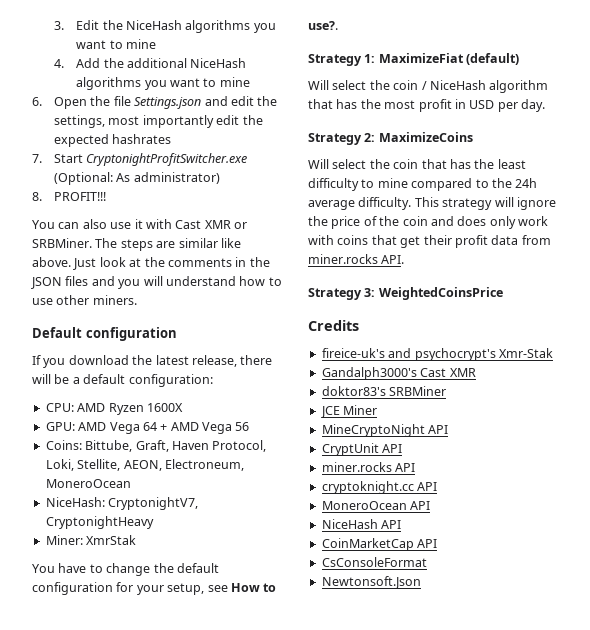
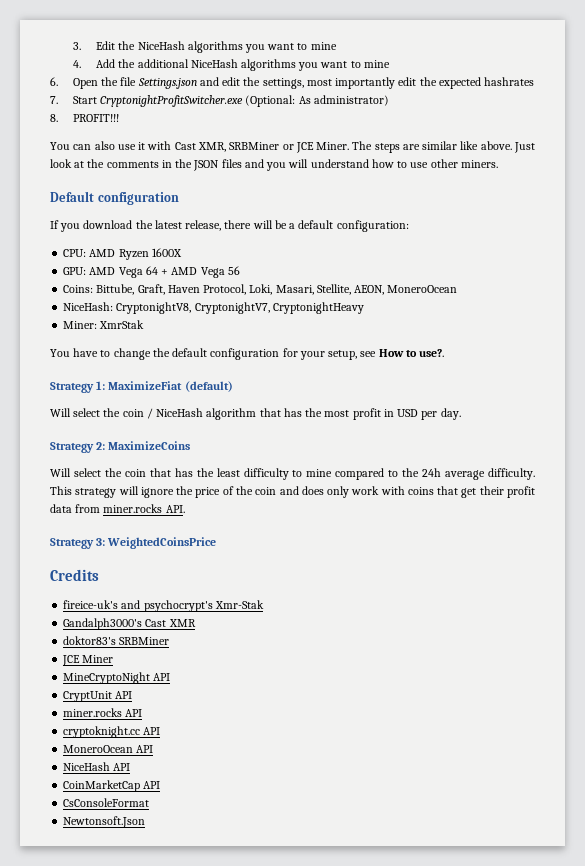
[204,220,247,229] [32,238,92,248] XMR or SRBMiner. -> [197,142,350,153] XMR, SRBMiner or JCE Miner.
(74, 465) none -> [275,285,314,295] Masari,
[164,459,244,471] Electroneum, -> (385, 290) none
(105, 502) none -> [116,302,192,314] CryptonightV8,

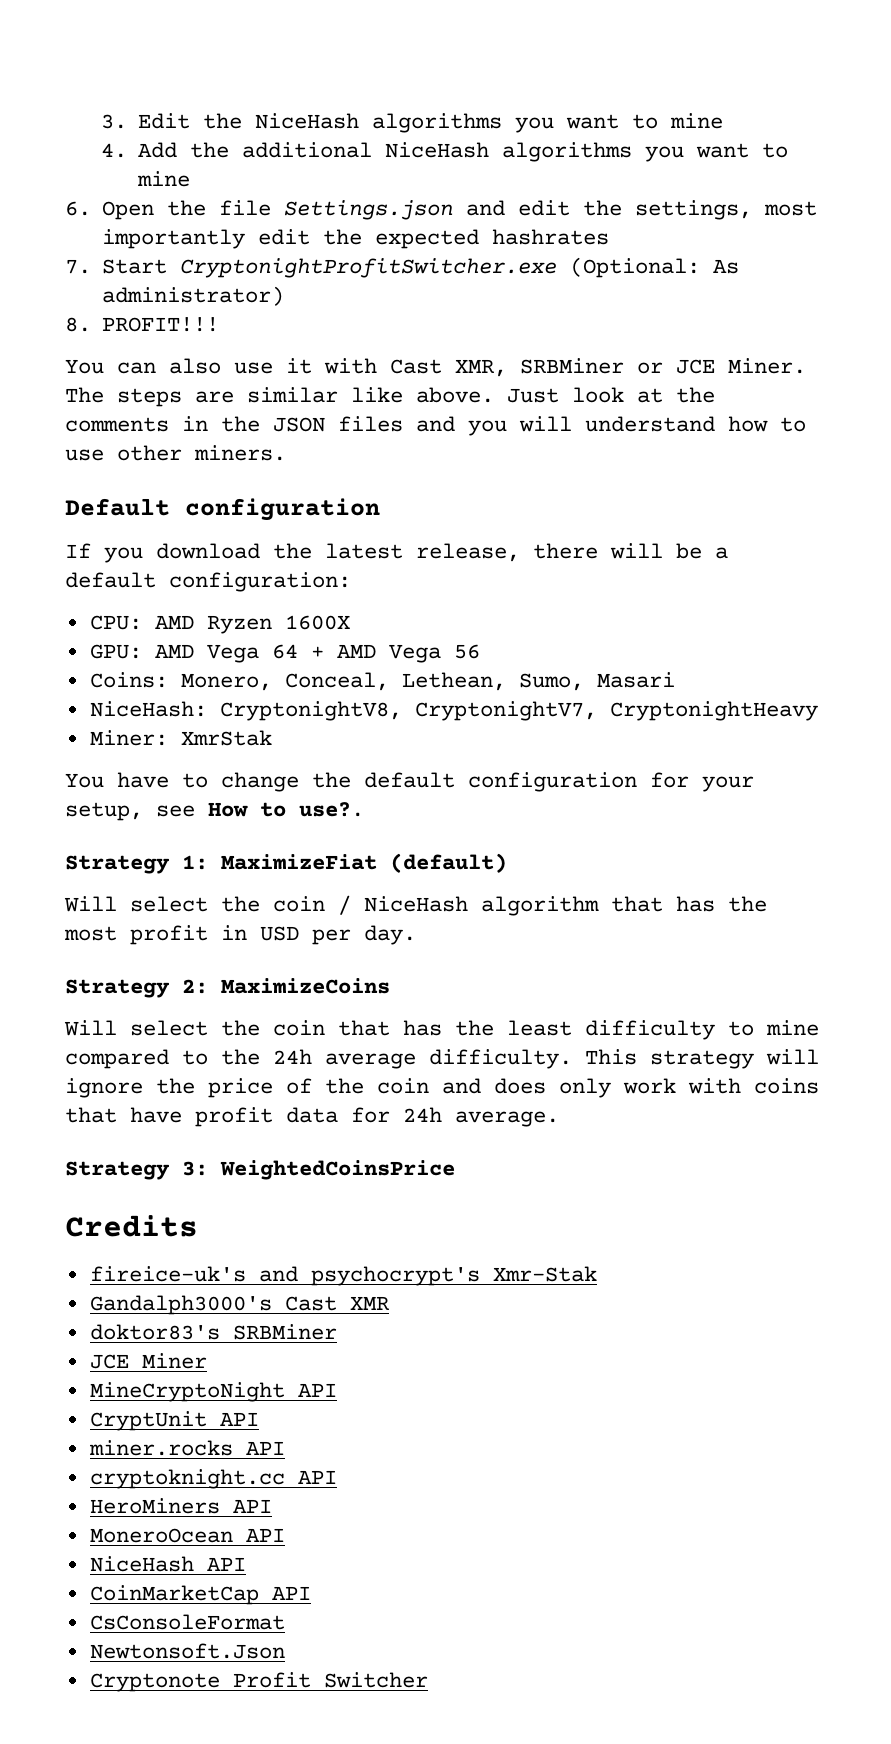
[96,284,458,295] Bittube, Graft, Haven Protocol, Loki, Masari, Stellite, AEON, MoneroOcean -> [180,672,675,691] Monero, Conceal, Lethean, Sumo, Masari
[461,486,535,498] [50,504,185,513] get their profit data from miner.rocks API. -> [130,1107,559,1127] have profit data for 24h average.
(161, 731) none -> [89,1498,272,1514] // HeroMiners API
(146, 822) none -> [89,1672,428,1692] // Cryptonote Profit Switcher

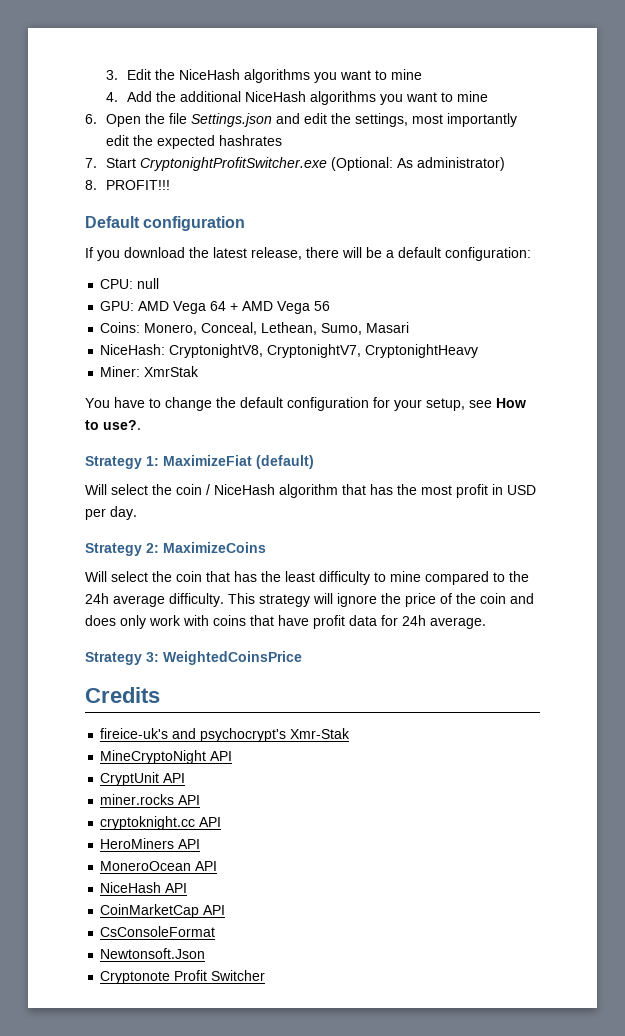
[65,358,806,377] [65,387,715,407] [65,416,806,436] [65,445,286,461] // You can also use it with Cast XMR, SRBMiner or JCE Miner. The steps are similar like above. Just look at the comments in the JSON files and you will understand how to use other miners. -> (170, 185) none
[154,615,350,634] AMD Ryzen 1600X -> [137,278,160,289] null
[89,1295,390,1315] [89,1324,337,1340] [89,1353,207,1369] // Gandalph3000's Cast XMR // doktor83's SRBMiner // JCE Miner -> (351, 733) none

